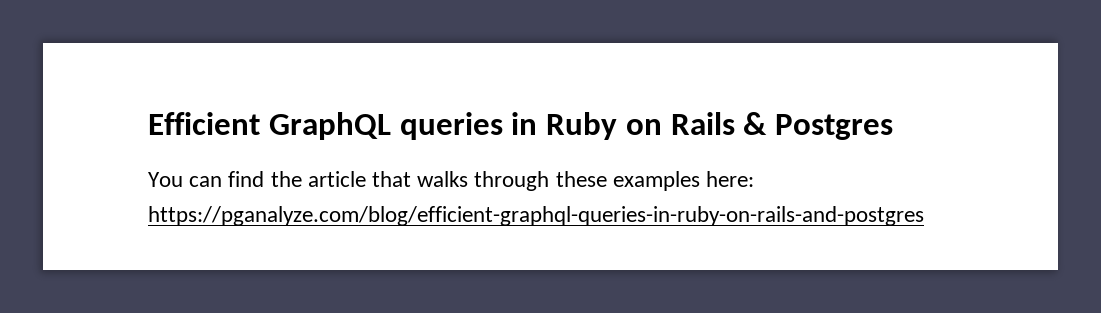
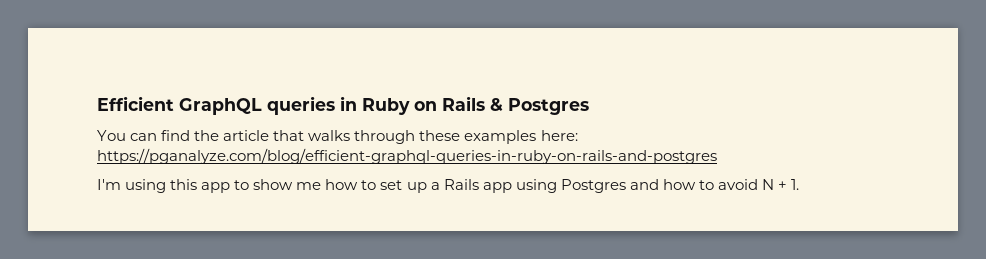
(924, 216) none -> [97,179,800,193] // I'm using this app to show me how to set up a Rails app using Postgres and how to avoid N + 1.

